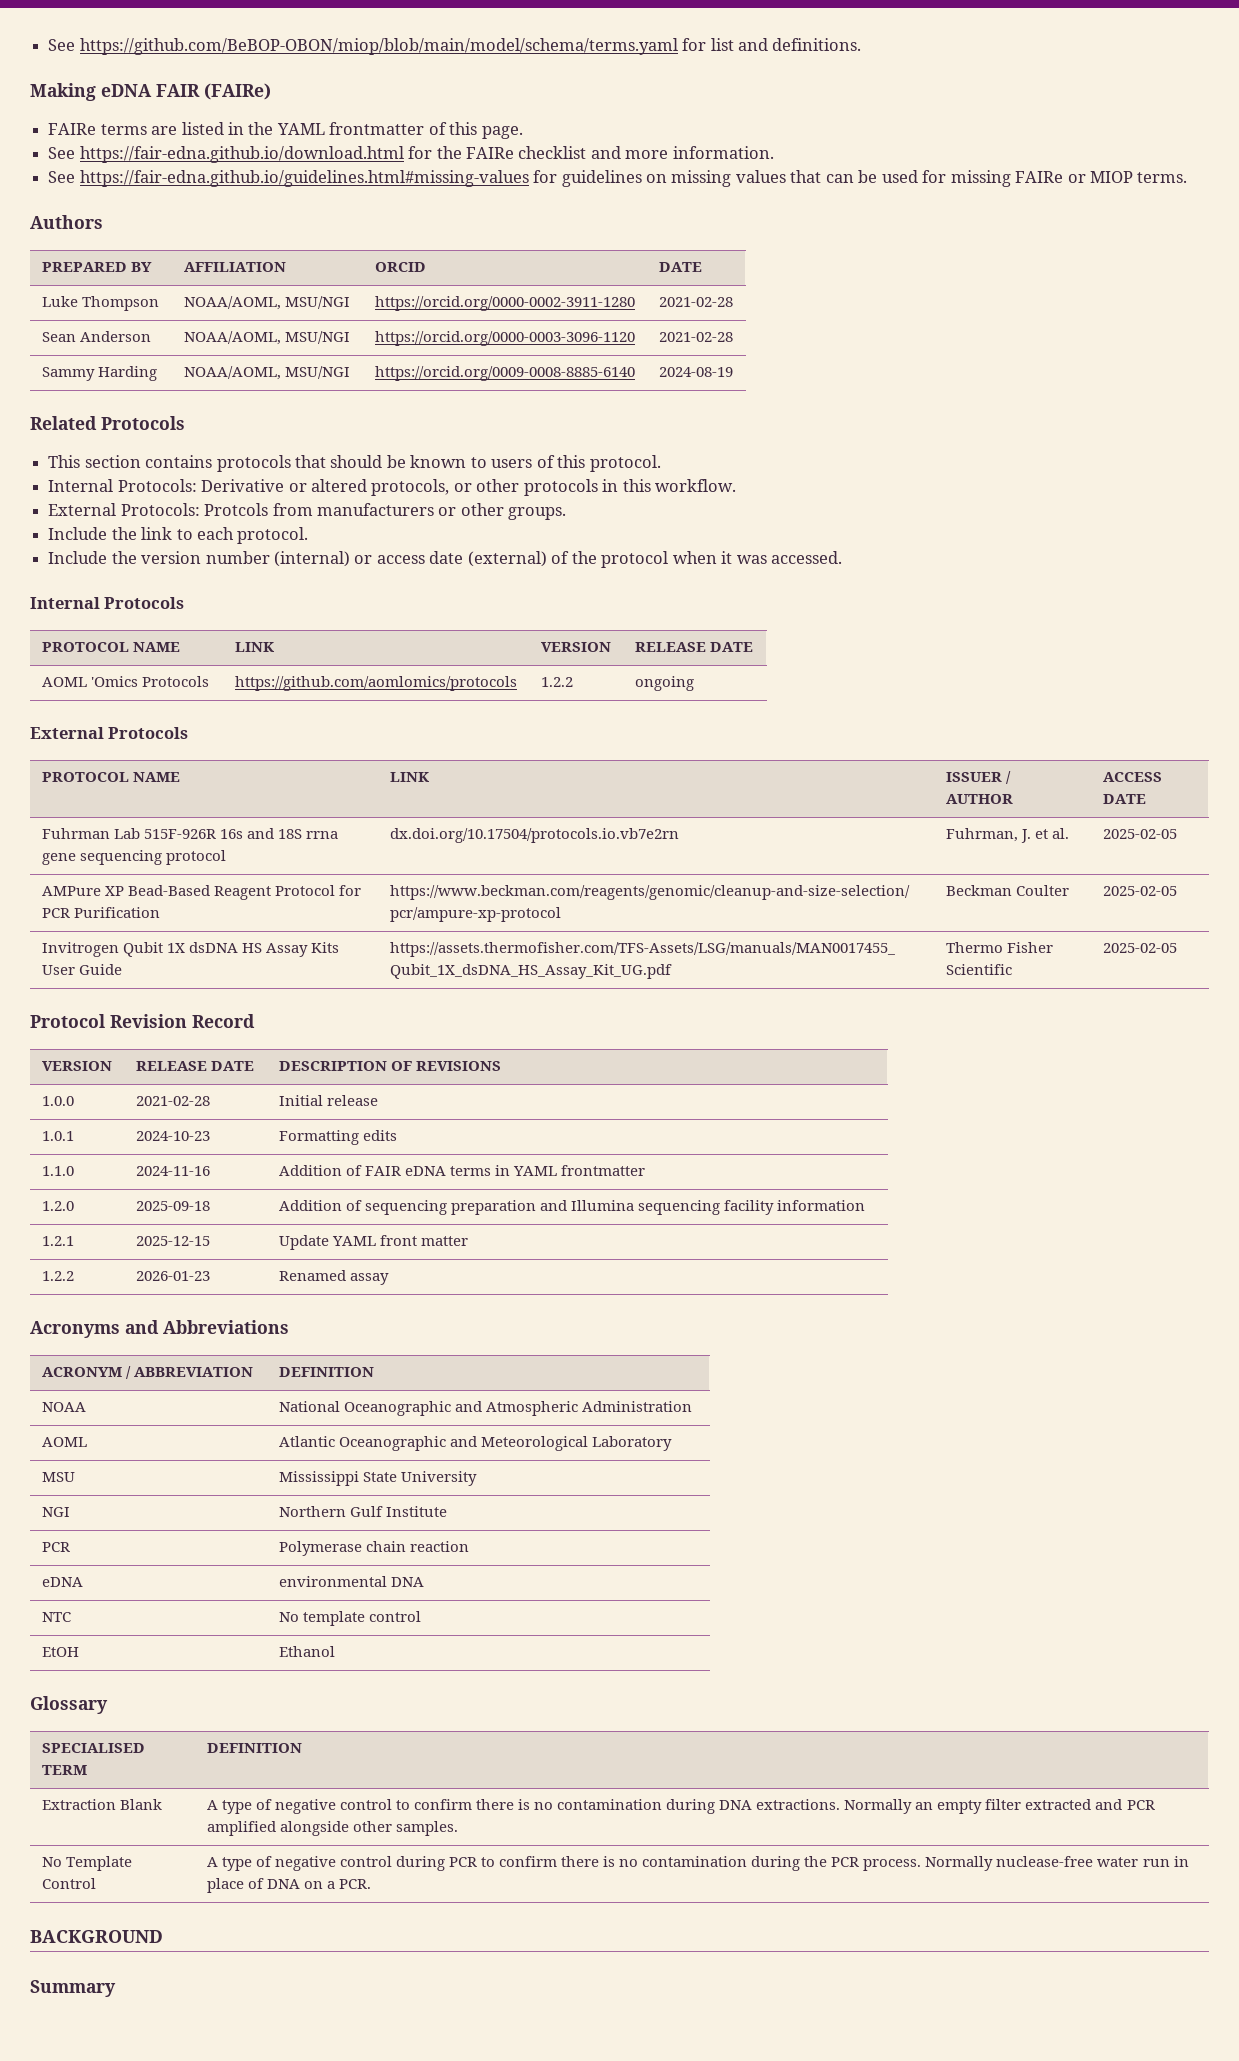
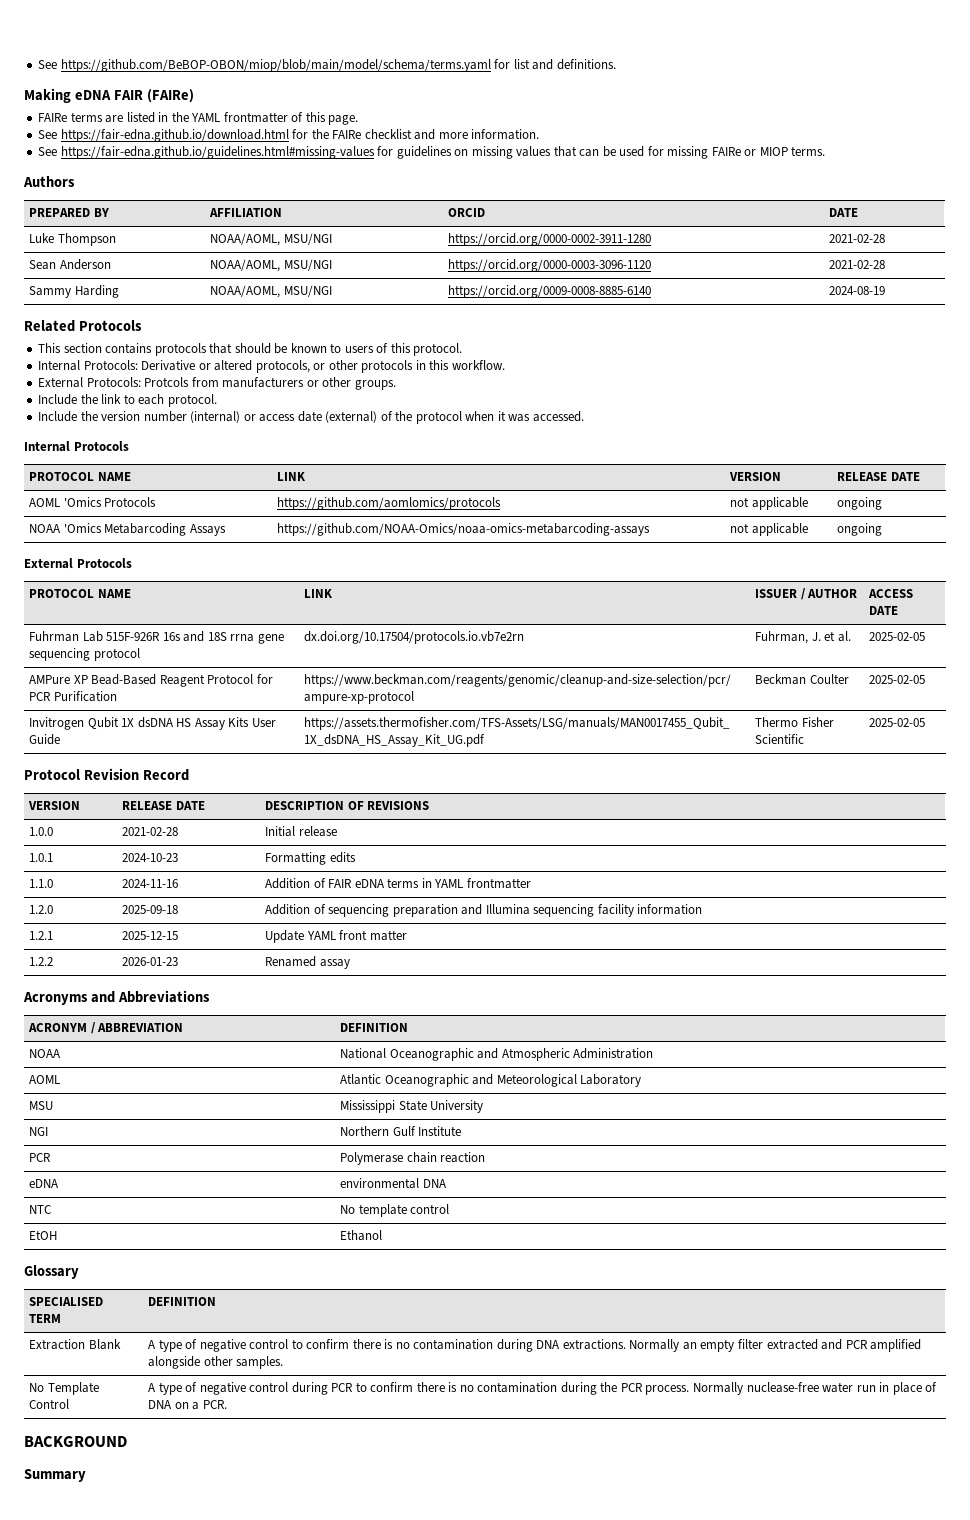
[540,677,573,687] 1.2.2 -> [730,497,808,510] [837,497,883,510] [29,523,226,536] [277,523,651,536] [730,523,808,536] not applicable | ongoing // NOAA 'Omics Metabarcoding Assays | https://github.com/NOAA-Omics/noaa-omics-metabarcoding-assays | not applicable

